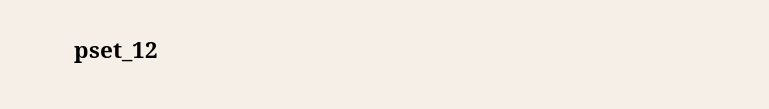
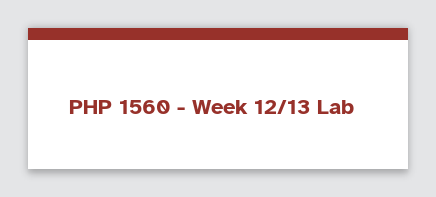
[74,42,158,63] pset_12 -> [69,100,354,114] PHP 1560 - Week 12/13 Lab

